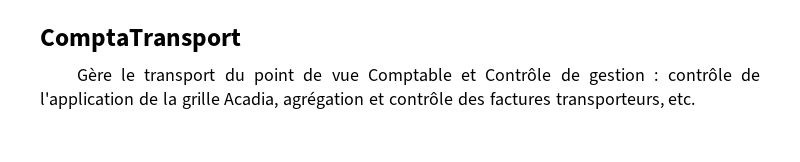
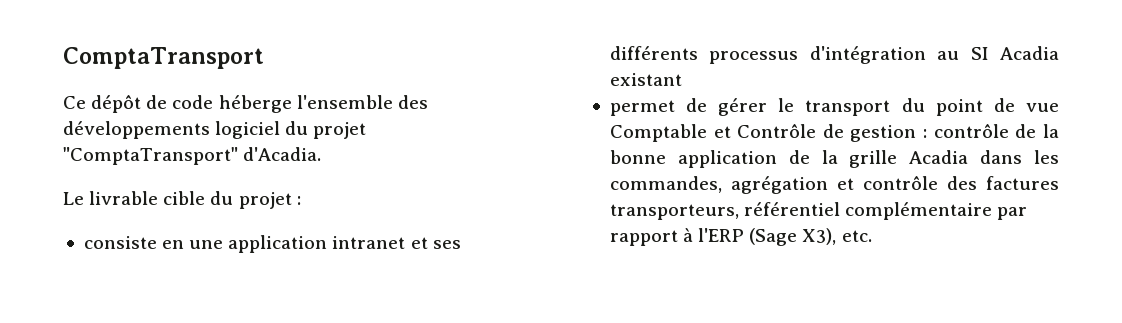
[76,67,112,81] Gère -> [63,95,428,113] [63,121,367,139] [63,147,322,165] [63,191,301,209] [83,235,461,253] [609,46,1059,64] [609,73,682,86] [609,98,768,116] Ce dépôt de code héberge l'ensemble des développements logiciel du projet "ComptaTransport" d'Acadia. // Le livrable cible du projet : // consiste en une application intranet et ses différents processus d'intégration au SI Acadia existant // permet de gérer
[40,92,279,109] l'application de la grille Acadia, -> [1043,124,1059,138] [609,150,1059,168] [609,176,722,193] la bonne application de la grille Acadia dans les commandes,
(664, 101) none -> [744,202,1028,220] [609,228,837,246] référentiel complémentaire par rapport à l'ERP (Sage X3),

